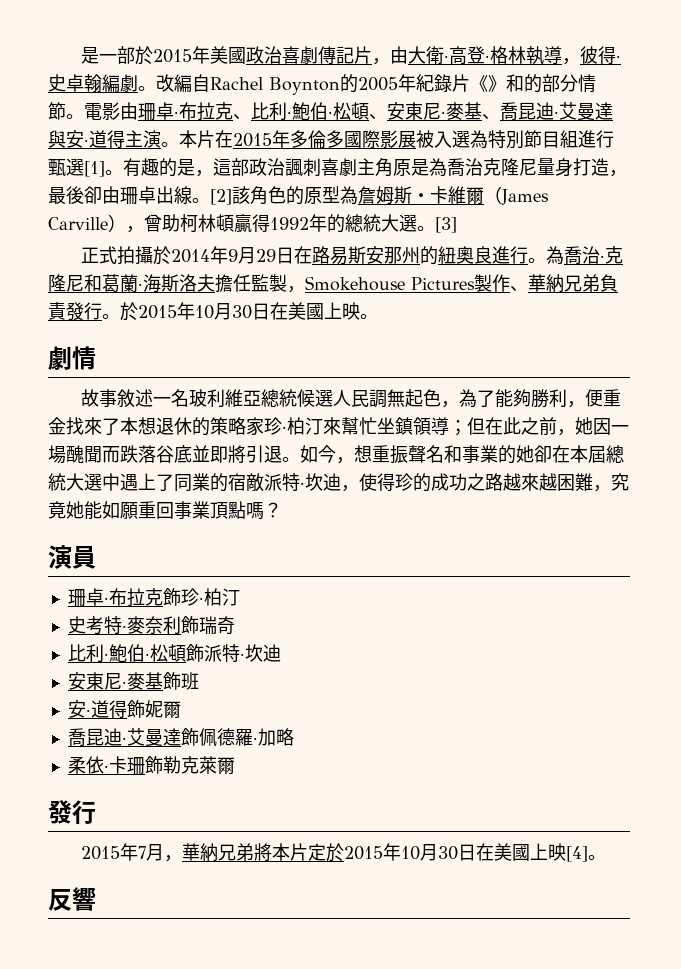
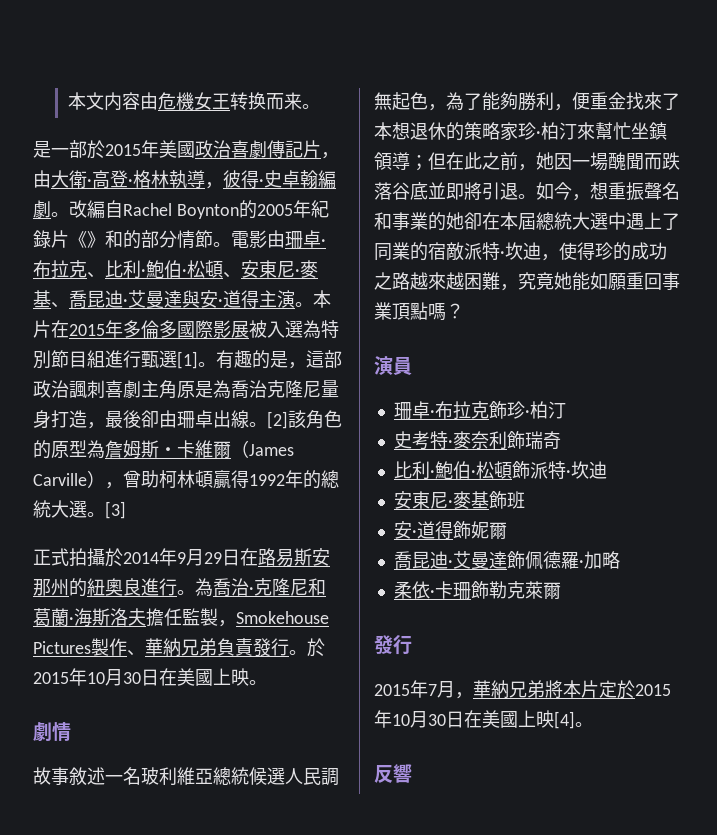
(81, 55) none -> [67,92,320,111] 本文内容由危機女王转换而来。 //

